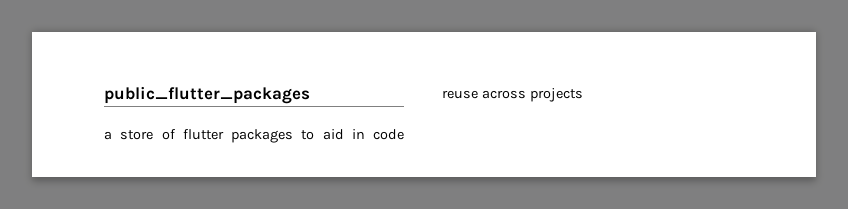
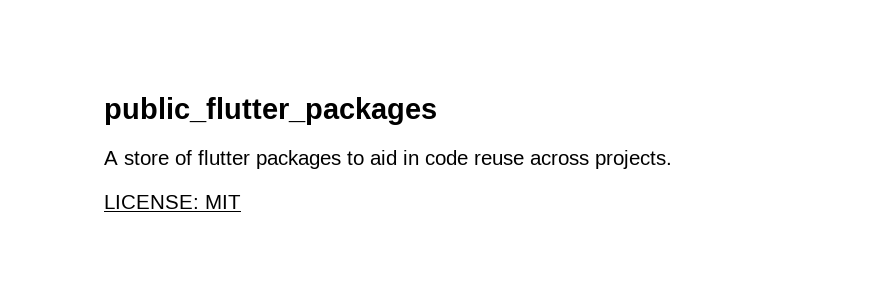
[104,131,112,140] a -> [104,151,118,165] A
[529,88,583,102] projects -> [595,150,672,169] [104,195,241,209] projects. // LICENSE: MIT

